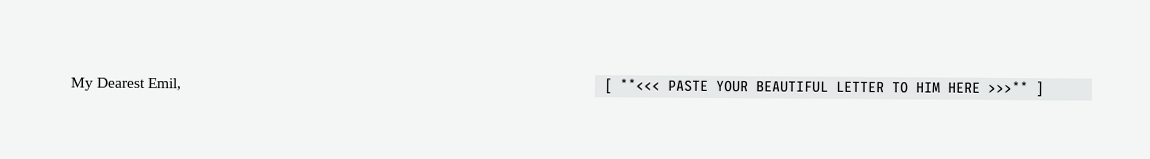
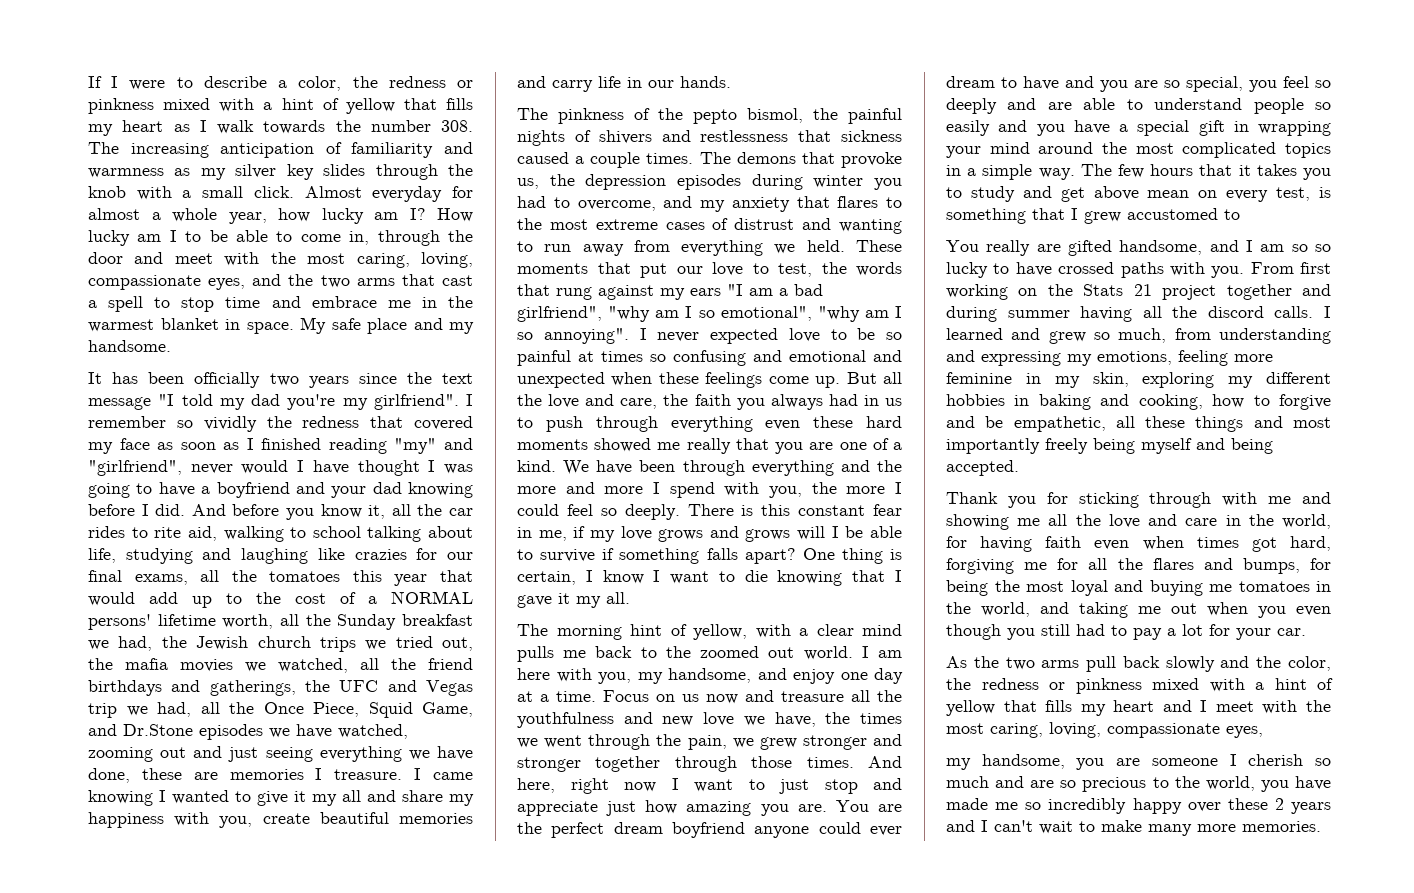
[70,77,182,91] [603,78,1045,97] My Dearest Emil, // [ **<<< PASTE YOUR BEAUTIFUL LETTER TO HIM HERE >>>** ] -> [88,76,473,91] [88,98,473,114] [88,120,473,136] [88,142,473,158] [88,164,473,180] [88,186,474,202] [88,208,473,224] [88,230,473,246] [88,252,473,268] [88,274,474,290] [88,296,473,312] [88,317,474,334] [88,340,171,352] [88,372,473,388] [88,394,473,410] [88,416,473,432] [88,438,473,454] [88,460,474,476] [88,482,473,498] [88,504,474,520] [88,526,473,542] [88,548,474,564] [88,570,473,586] [88,591,473,608] [88,614,473,630] [88,636,473,652] [88,658,473,673] [88,680,473,696] [88,702,473,718] [88,724,408,740] [88,746,473,762] [88,768,473,783] [88,790,474,806] [88,812,473,828] [517,76,731,92] [517,108,902,124] [517,130,902,146] [517,152,902,168] [517,174,902,190] [517,196,902,212] [517,218,902,234] [517,240,902,256] [517,262,902,278] [517,284,823,300] [517,306,902,322] [517,328,902,344] [517,350,902,366] [517,372,902,388] [517,394,902,410] [517,416,902,432] [517,438,902,454] [517,460,902,476] [517,482,902,498] [517,504,902,520] [517,526,902,542] [517,548,902,564] [517,570,902,586] [517,592,630,608] [517,624,902,640] [517,646,902,662] [517,668,903,684] [517,690,902,704] [517,712,902,728] [517,734,902,750] [517,756,902,772] [517,778,902,794] [517,800,902,816] [517,822,902,838] [946,76,1331,92] [946,98,1331,114] [946,120,1331,136] [946,142,1331,158] [946,164,1331,180] [946,186,1331,202] [946,208,1240,224] [946,240,1331,256] [946,262,1331,278] [946,284,1331,300] [946,306,1331,322] [946,328,1331,344] [946,350,1273,366] [946,372,1331,388] [946,394,1331,410] [946,416,1331,432] [946,438,1273,454] [946,460,1019,476] [946,492,1331,508] [946,514,1331,530] [946,536,1331,552] [946,558,1331,574] [946,580,1331,596] [946,602,1331,618] [946,624,1306,640] [946,656,1331,672] [946,678,1333,694] [946,700,1331,716] [946,722,1263,738] [946,754,1331,770] [946,776,1331,792] [946,798,1331,814] [946,820,1321,836] If I were to describe a color, the redness or pinkness mixed with a hint of yellow that fills my heart as I walk towards the number 308. The increasing anticipation of familiarity and warmness as my silver key slides through the knob with a small click. Almost everyday for almost a whole year, how lucky am I? How lucky am I to be able to come in, through the door and meet with the most caring, loving, compassionate eyes, and the two arms that cast a spell to stop time and embrace me in the warmest blanket in space. My safe place and my handsome. // It has been officially two years since the text message "I told my dad you're my girlfriend". I remember so vividly the redness that covered my face as soon as I finished reading "my" and "girlfriend", never would I have thought I was going to have a boyfriend and your dad knowing before I did. And before you know it, all the car rides to rite aid, walking to school talking about life, studying and laughing like crazies for our final exams, all the tomatoes this year that would add up to the cost of a NORMAL persons' lifetime worth, all the Sunday breakfast we had, the Jewish church trips we tried out, the mafia movies we watched, all the friend birthdays and gatherings, the UFC and Vegas trip we had, all the Once Piece, Squid Game, and Dr.Stone episodes we have watched, zooming out and just seeing everything we have done, these are memories I treasure. I came knowing I wanted to give it my all and share my happiness with you, create beautiful memories and carry life in our hands. // The pinkness of the pepto bismol, the painful nights of shivers and restlessness that sickness caused a couple times. The demons that provoke us, the depression episodes during winter you had to overcome, and my anxiety that flares to the most extreme cases of distrust and wanting to run away from everything we held. These moments that put our love to test, the words that rung against my ears "I am a bad girlfriend", "why am I so emotional", "why am I so annoying". I never expected love to be so painful at times so confusing and emotional and unexpected when these feelings come up. But all the love and care, the faith you always had in us to push through everything even these hard moments showed me really that you are one of a kind. We have been through everything and the more and more I spend with you, the more I could feel so deeply. There is this constant fear in me, if my love grows and grows will I be able to survive if something falls apart? One thing is certain, I know I want to die knowing that I gave it my all. // The morning hint of yellow, with a clear mind pulls me back to the zoomed out world. I am here with you, my handsome, and enjoy one day at a time. Focus on us now and treasure all the youthfulness and new love we have, the times we went through the pain, we grew stronger and stronger together through those times. And here, right now I want to just stop and appreciate just how amazing you are. You are the perfect dream boyfriend anyone could ever dream to have and you are so special, you feel so deeply and are able to understand people so easily and you have a special gift in wrapping your mind around the most complicated topics in a simple way. The few hours that it takes you to study and get above mean on every test, is something that I grew accustomed to // You really are gifted handsome, and I am so so lucky to have crossed paths with you. From first working on the Stats 21 project together and during summer having all the discord calls. I learned and grew so much, from understanding and expressing my emotions, feeling more feminine in my skin, exploring my different hobbies in baking and cooking, how to forgive and be empathetic, all these things and most importantly freely being myself and being accepted. // Thank you for sticking through with me and showing me all the love and care in the world, for having faith even when times got hard, forgiving me for all the flares and bumps, for being the most loyal and buying me tomatoes in the world, and taking me out when you even though you still had to pay a lot for your car. // As the two arms pull back slowly and the color, the redness or pinkness mixed with a hint of yellow that fills my heart and I meet with the most caring, loving, compassionate eyes, // my handsome, you are someone I cherish so much and are so precious to the world, you have made me so incredibly happy over these 2 years and I can't wait to make many more memories.

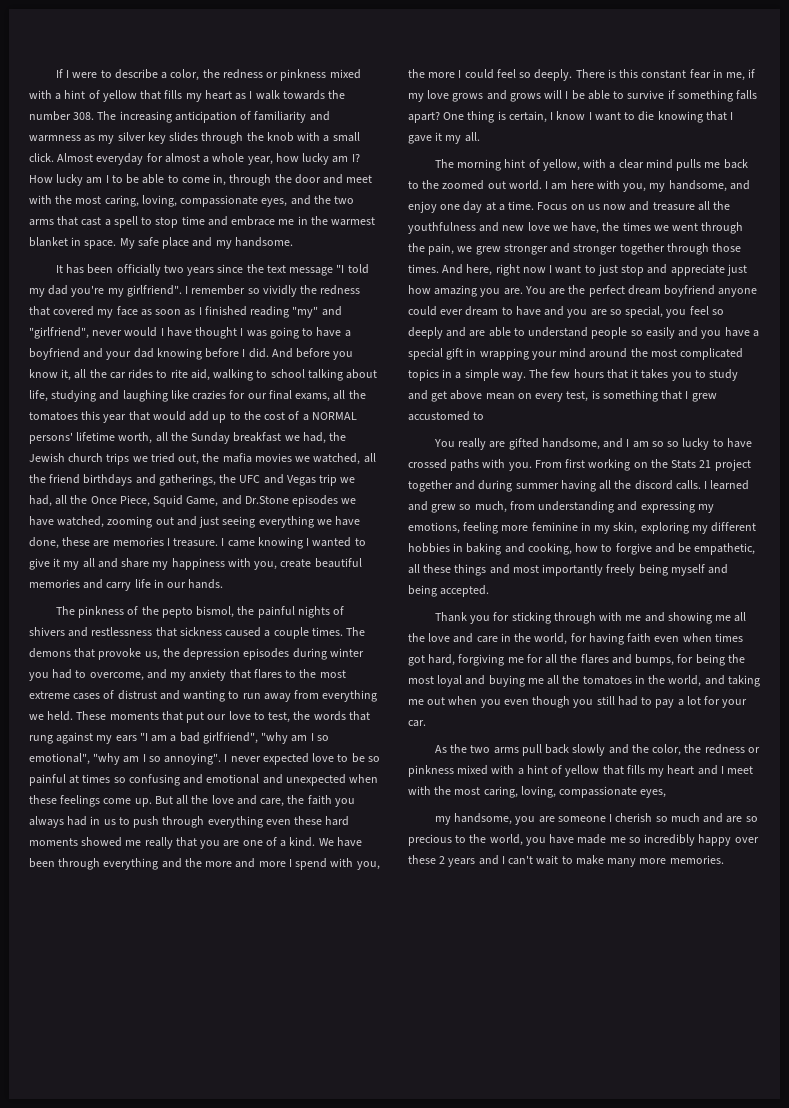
(1232, 588) none -> [547,675,580,685] all the

